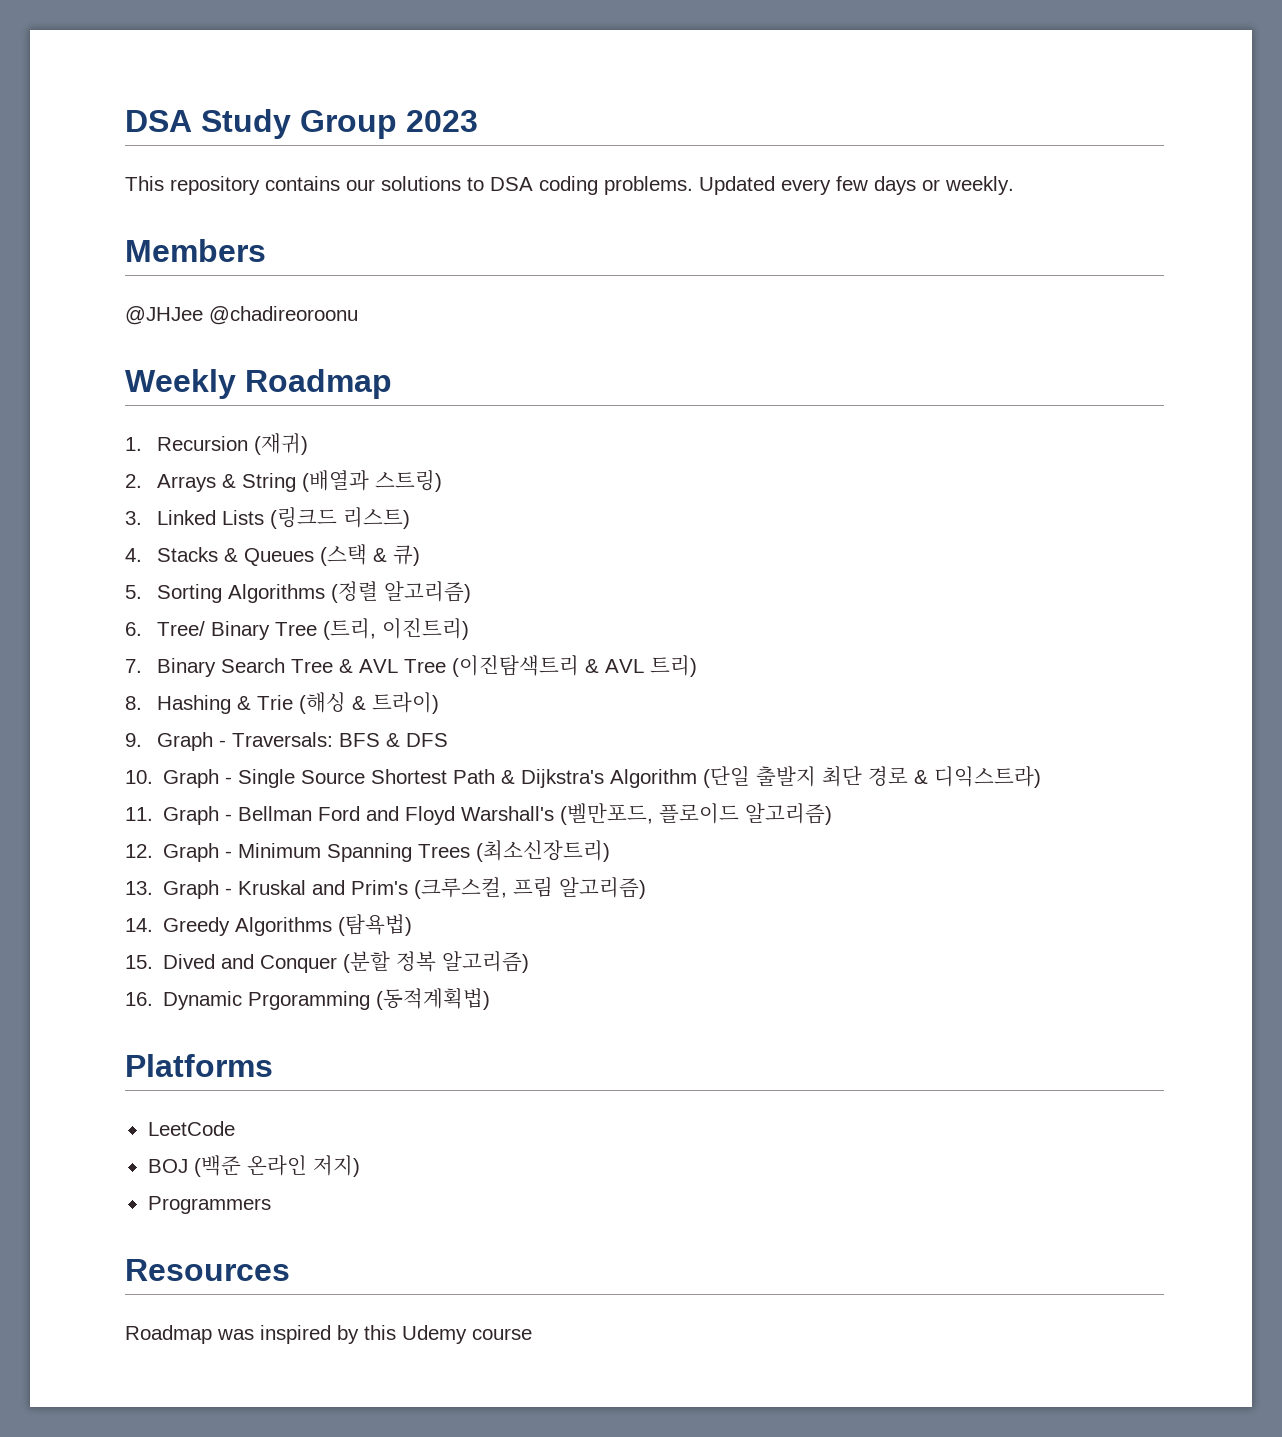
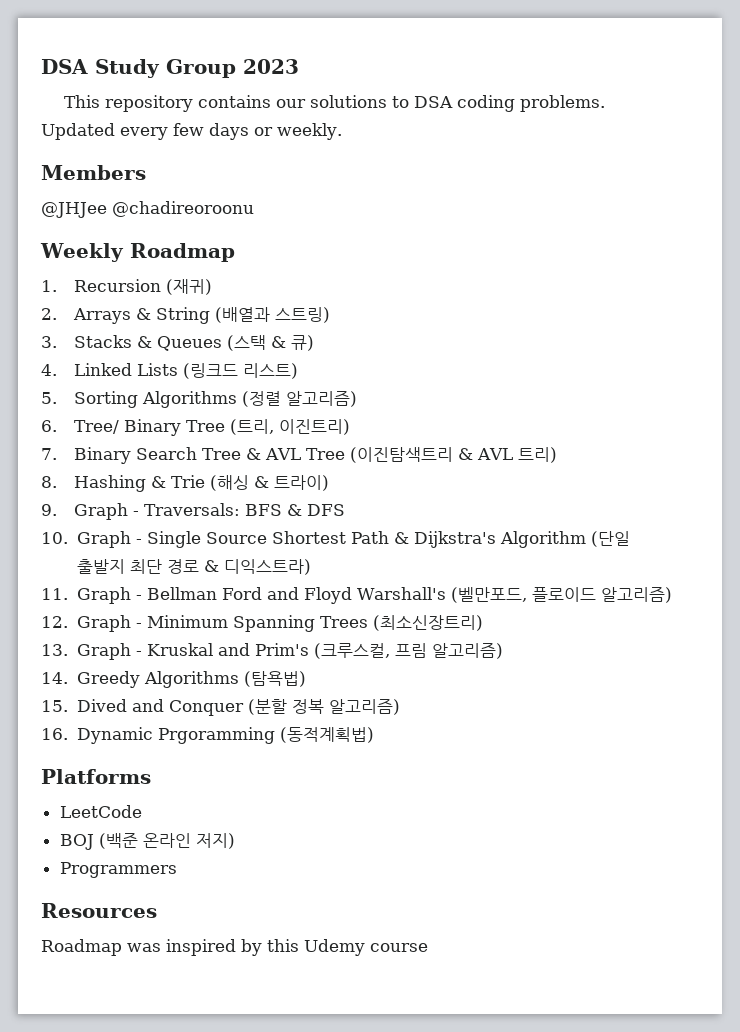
[156,507,410,529] [125,548,142,562] Linked Lists (링크드 리스트) // 4. -> (57, 342) none
(420, 555) none -> [41,363,299,379] // 4. Linked Lists (링크드 리스트)

